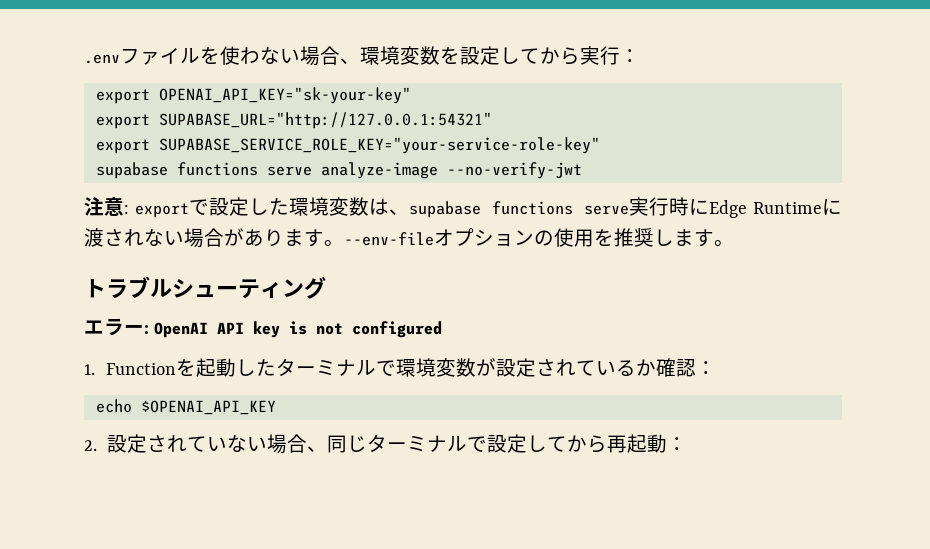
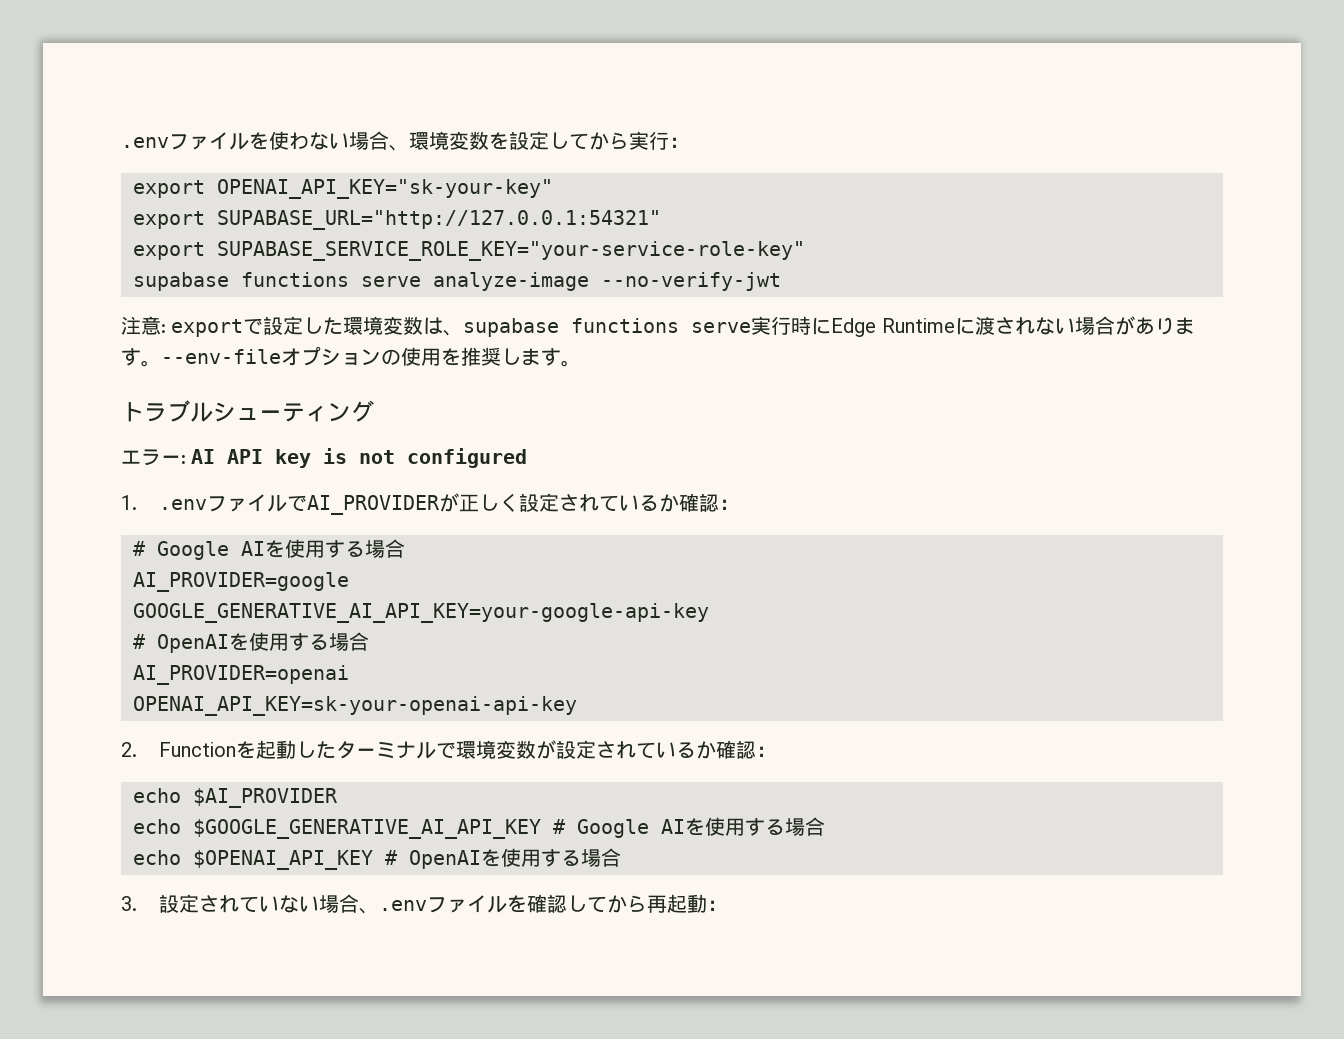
[154,322,209,338] OpenAI -> [191,449,216,464] AI
(95, 369) none -> [158,493,739,515] [133,539,405,560] [133,572,349,592] [133,603,709,623] [133,632,369,653] [133,665,349,685] [133,696,577,716] [121,742,137,757] .envファイルでAI_PROVIDERが正しく設定されているか確認： // # Google AIを使用する場合 // AI_PROVIDER=google // GOOGLE_GENERATIVE_AI_API_KEY=your-google-api-key // # OpenAIを使用する場合 // AI_PROVIDER=openai // OPENAI_API_KEY=sk-your-openai-api-key // 2.
[140,400,276,415] [84,440,97,451] $OPENAI_API_KEY // 2. -> [193,788,338,808] [133,817,825,839] [133,848,621,870] [121,896,137,911] $AI_PROVIDER // echo $GOOGLE_GENERATIVE_AI_API_KEY # Google AIを使用する場合 // echo $OPENAI_API_KEY # OpenAIを使用する場合 // 3.
[326,434,527,453] 同じターミナルで設定 -> [378,894,567,913] .envファイルを確認

